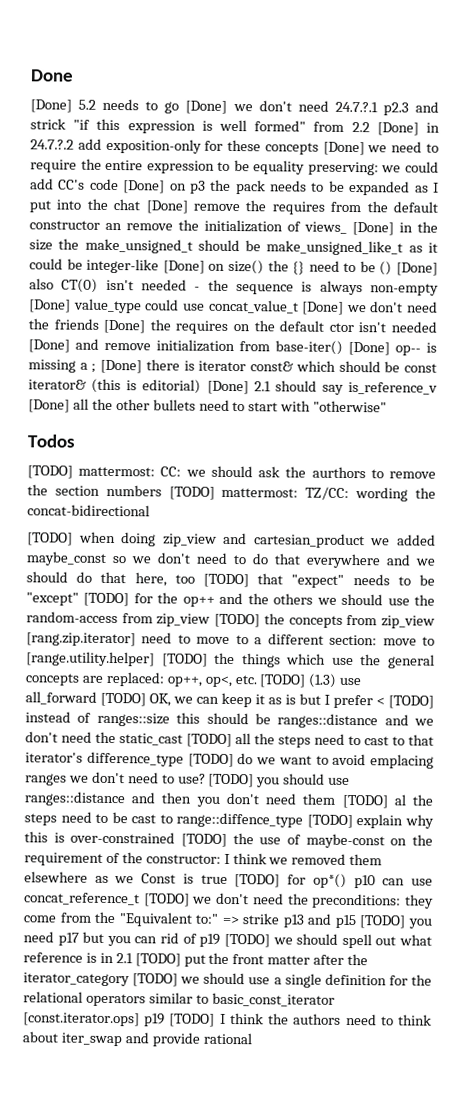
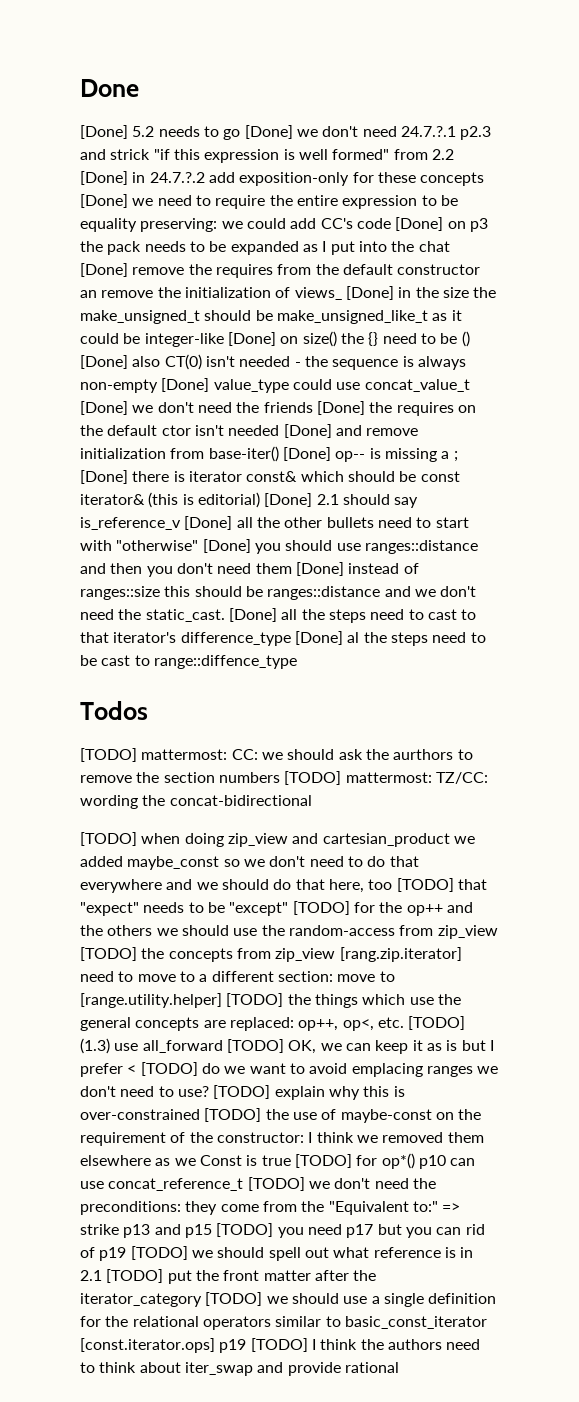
(388, 406) none -> [202,539,478,554] [80,562,419,577] [80,586,477,600] [80,608,477,623] [80,631,486,646] [80,655,297,669] [Done] you should use ranges::distance and then you don't need them [Done] instead of ranges::size this should be ranges::distance and we don't need the static_cast. [Done] all the steps need to cast to that iterator's difference_type [Done] al the steps need to be cast to range::diffence_type
[25,711,434,729] [25,731,434,748] [25,751,234,768] instead of ranges::size this should be ranges::distance and we don't need the static_cast [TODO] all the steps need to cast to that iterator's difference_type [TODO] -> (198, 1069) none
[256,773,351,788] [24,791,434,809] [24,811,353,829] you should use ranges::distance and then you don't need them [TODO] al the steps need to be cast to range::diffence_type [TODO] -> (271, 1092) none

